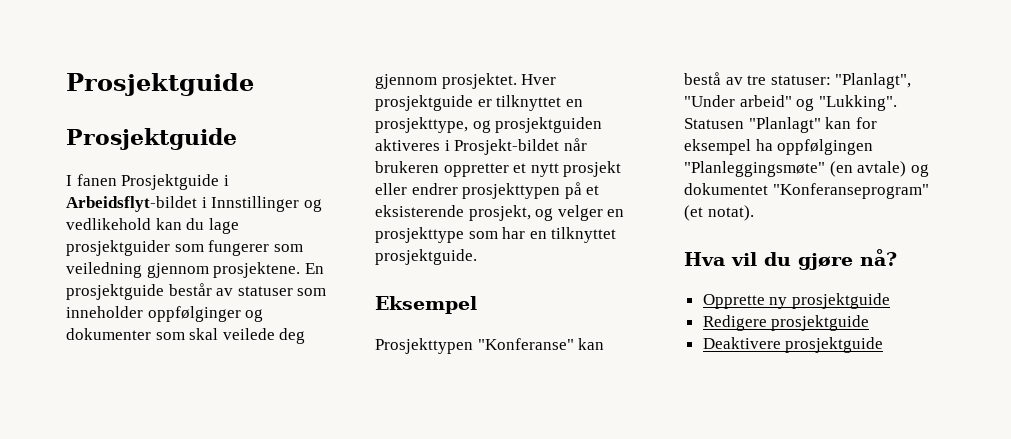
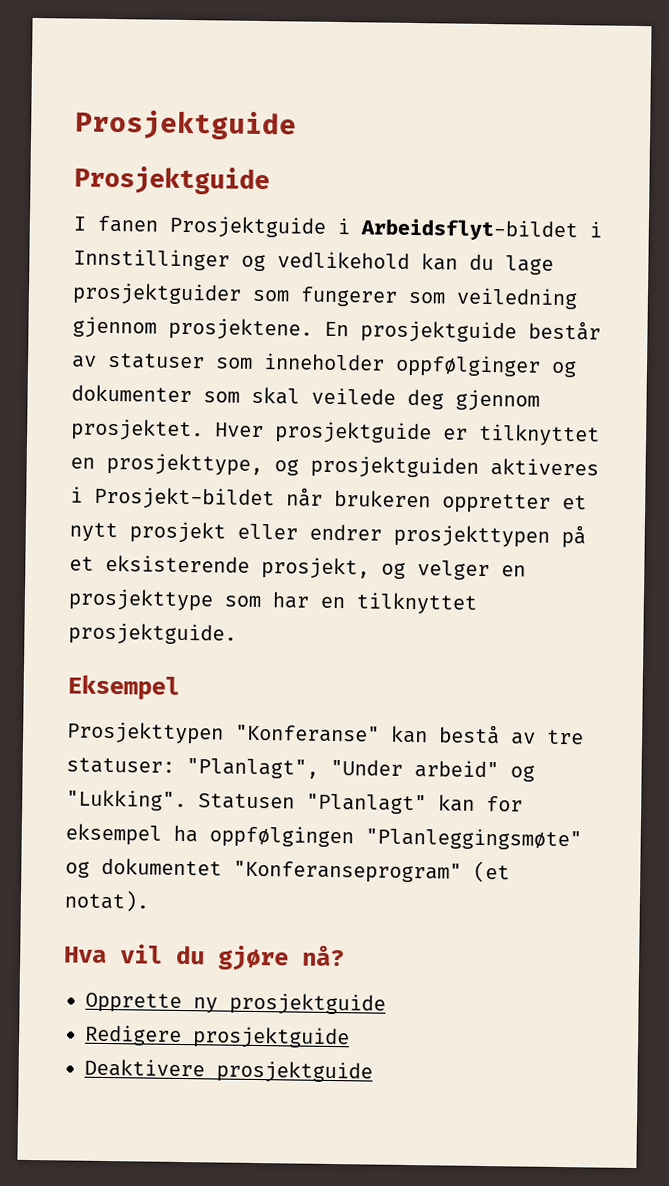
[829,161,907,177] (en avtale) -> (582, 839) none

